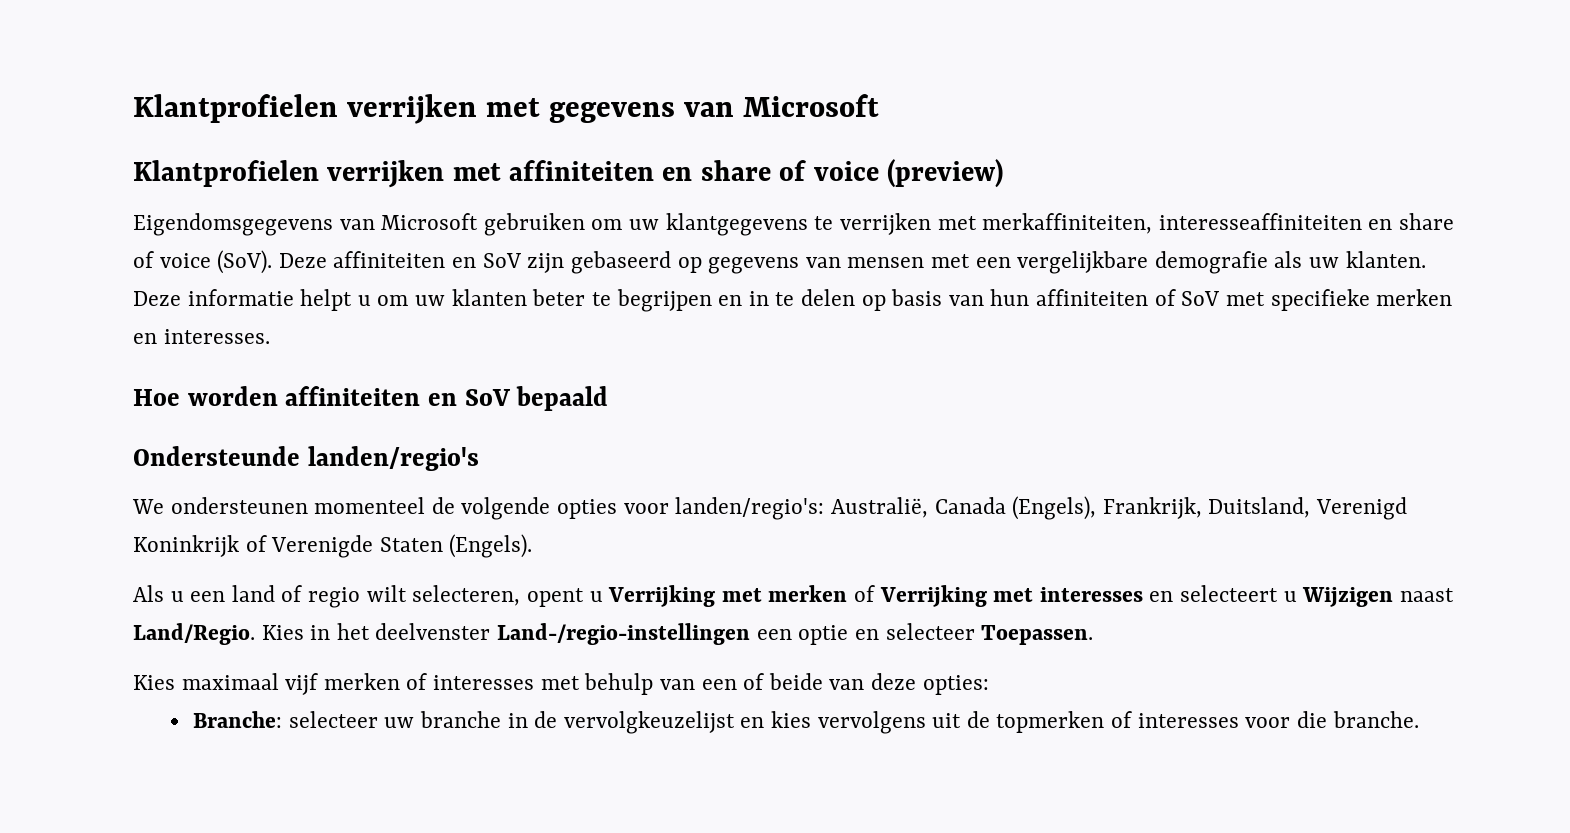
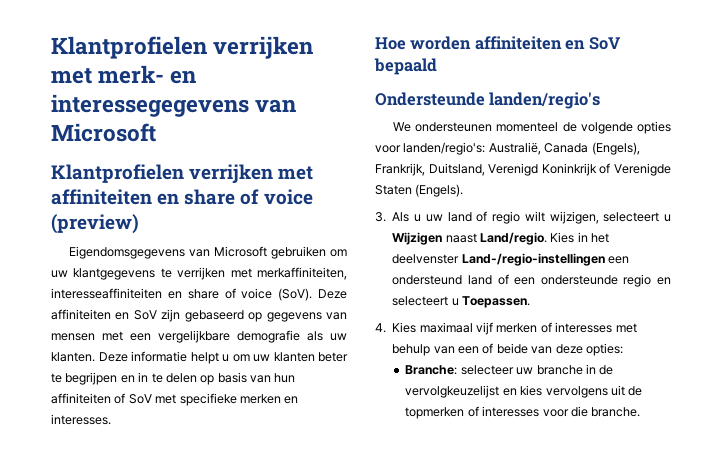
[133,94,676,124] Klantprofielen verrijken met gegevens -> [51,36,314,59] [51,65,197,84] [51,94,249,117] Klantprofielen verrijken met merk- en interessegegevens
(533, 546) none -> [375,212,386,222] 3.
[190,591,226,602] een -> [425,214,443,222] uw
[412,585,1174,607] selecteren, opent u Verrijking met merken of Verrijking met interesses en -> [549,211,599,224] wijzigen,
[133,623,255,645] Land/Regio. -> [480,232,547,245] Land/regio.
[798,623,975,645] optie en selecteer -> [392,274,671,287] [392,296,459,306] ondersteund land of een ondersteunde regio en selecteert u
(1094, 635) none -> [375,323,386,333] 4.

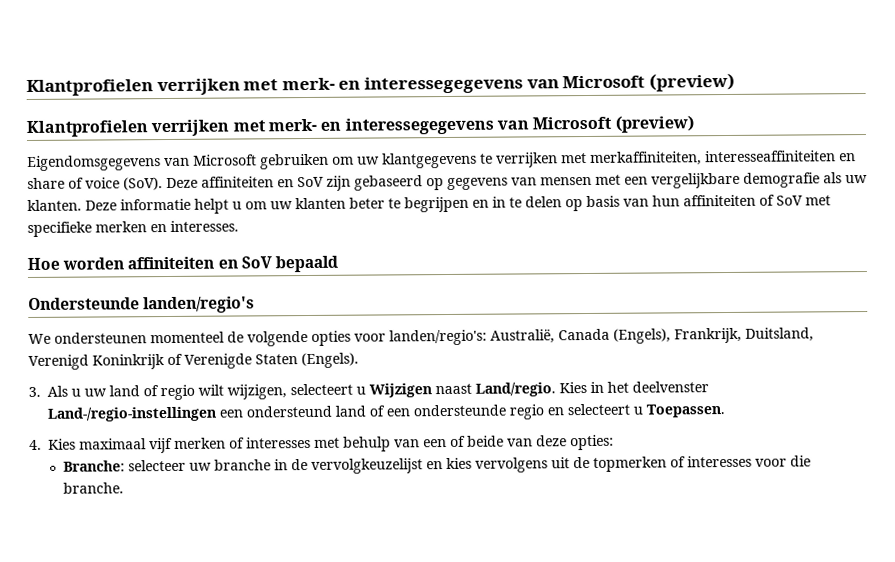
[51,36,314,59] [51,65,197,84] [51,94,297,117] [51,123,156,142] [51,164,314,184] [51,189,313,205] Klantprofielen verrijken met merk- en interessegegevens van Microsoft // Klantprofielen verrijken met affiniteiten en share of voice -> [26,72,735,97] [26,116,613,138] Klantprofielen verrijken met merk- en interessegegevens van Microsoft (preview) // Klantprofielen verrijken met merk- en interessegegevens van Microsoft

